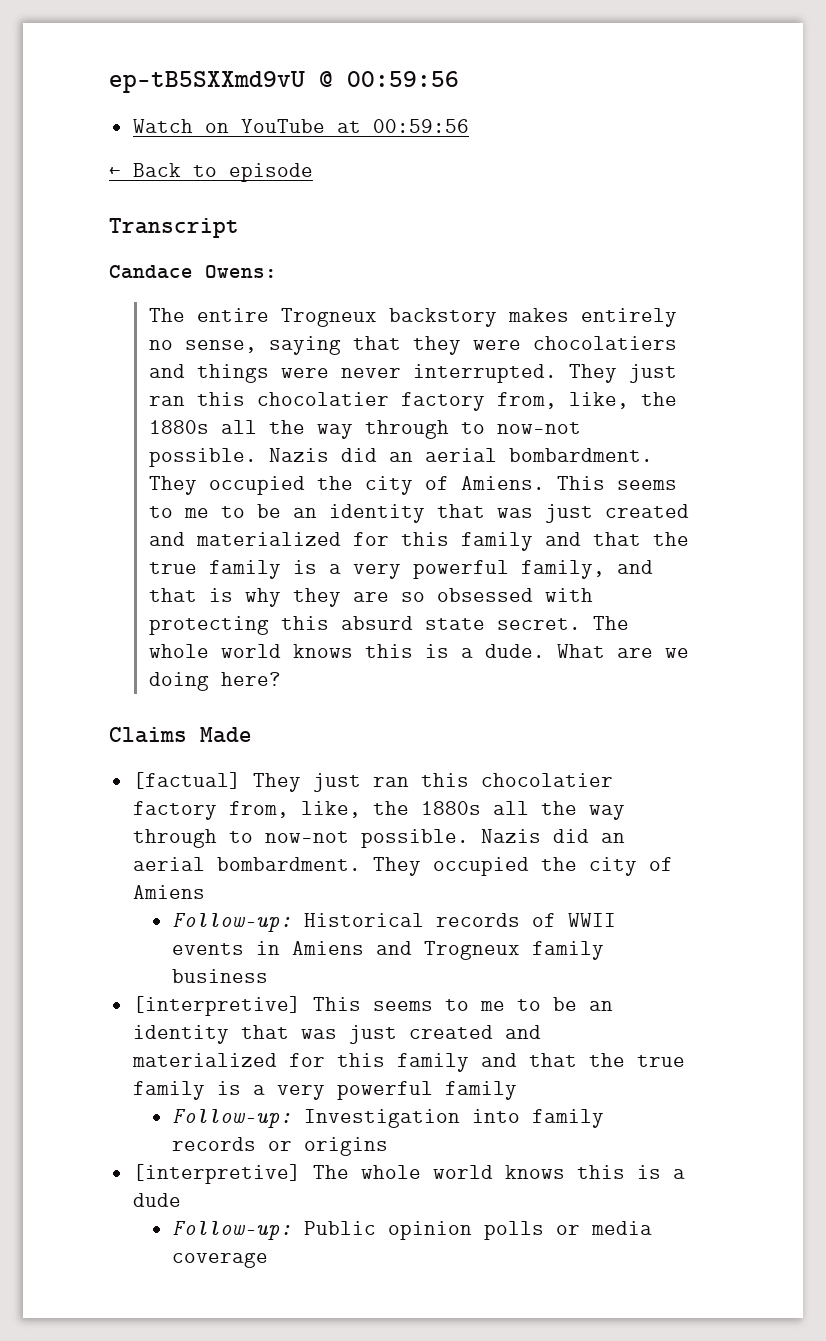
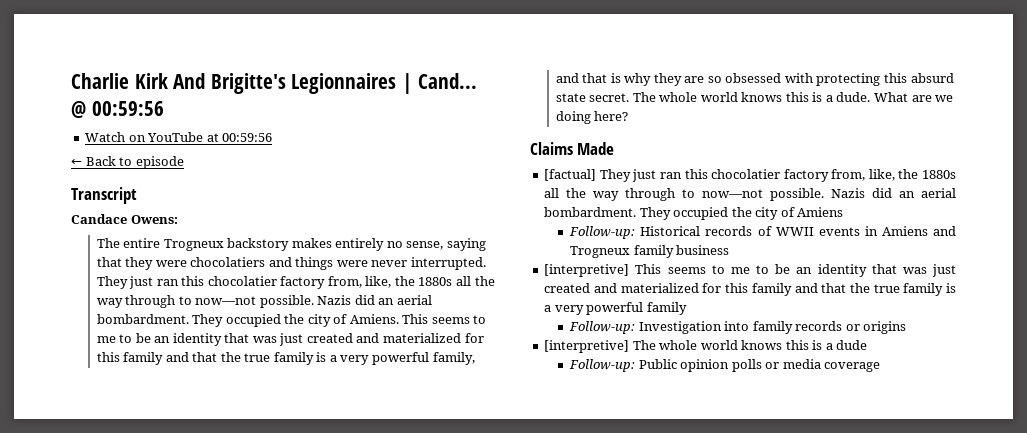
[109,71,305,93] ep-tB5SXXmd9vU -> [71,73,478,94] Charlie Kirk And Brigitte's Legionnaires | Cand...

